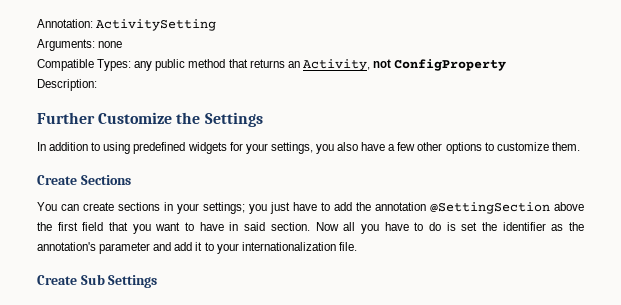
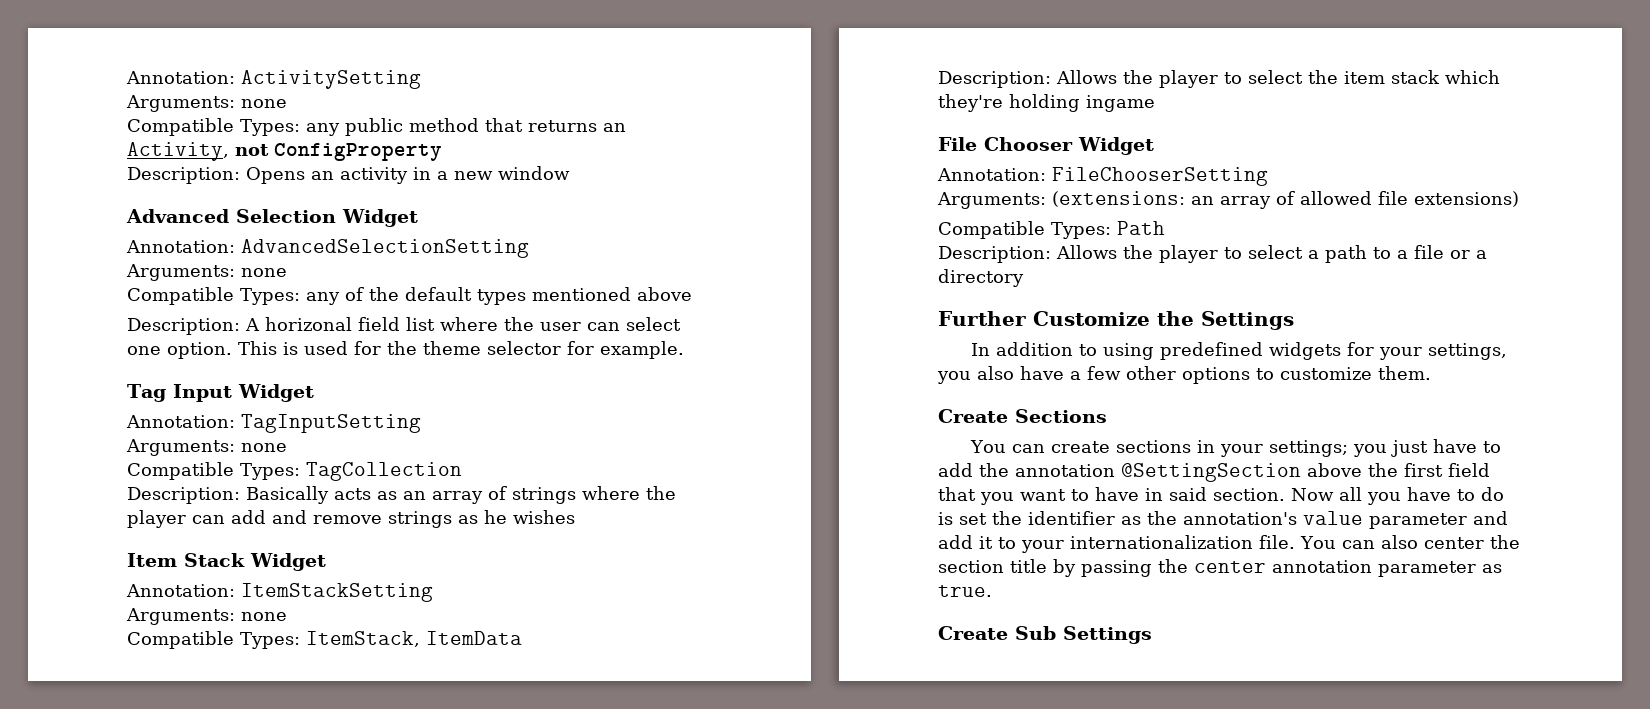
(97, 85) none -> [246,166,570,184] [126,209,418,227] [126,239,529,258] [126,264,287,281] [127,287,692,305] [127,317,681,335] [127,341,684,359] [127,384,314,402] [126,414,421,433] [126,439,287,456] [127,462,462,481] [127,486,676,504] [127,510,575,528] [127,553,326,571] [126,583,433,602] [126,608,287,625] [127,631,522,649] [938,70,1500,88] [938,94,1155,112] [938,137,1154,155] [937,167,1268,186] [937,191,1519,209] [938,221,1165,239] [938,245,1487,263] [938,269,1024,287] Opens an activity in a new window // Advanced Selection Widget // Annotation: AdvancedSelectionSetting // Arguments: none // Compatible Types: any of the default types mentioned above // Description: A horizonal field list where the user can select one option. This is used for the theme selector for example. // Tag Input Widget // Annotation: TagInputSetting // Arguments: none // Compatible Types: TagCollection // Description: Basically acts as an array of strings where the player can add and remove strings as he wishes // Item Stack Widget // Annotation: ItemStackSetting // Arguments: none // Compatible Types: ItemStack, ItemData // Description: Allows the player to select the item stack which they're holding ingame // File Chooser Widget // Annotation: FileChooserSetting // Arguments: (extensions: an array of allowed file extensions) // Compatible Types: Path // Description: Allows the player to select a path to a file or a directory
(96, 246) none -> [1303,511,1363,525] value
(357, 246) none -> [1300,535,1520,549] [938,559,1502,577] [938,585,992,597] You can also center the section title by passing the center annotation parameter as true.

